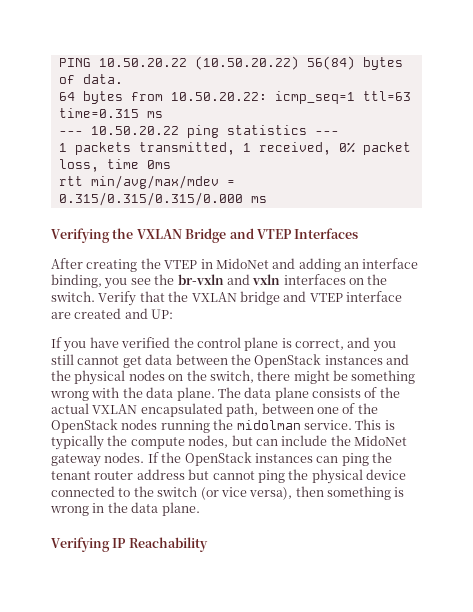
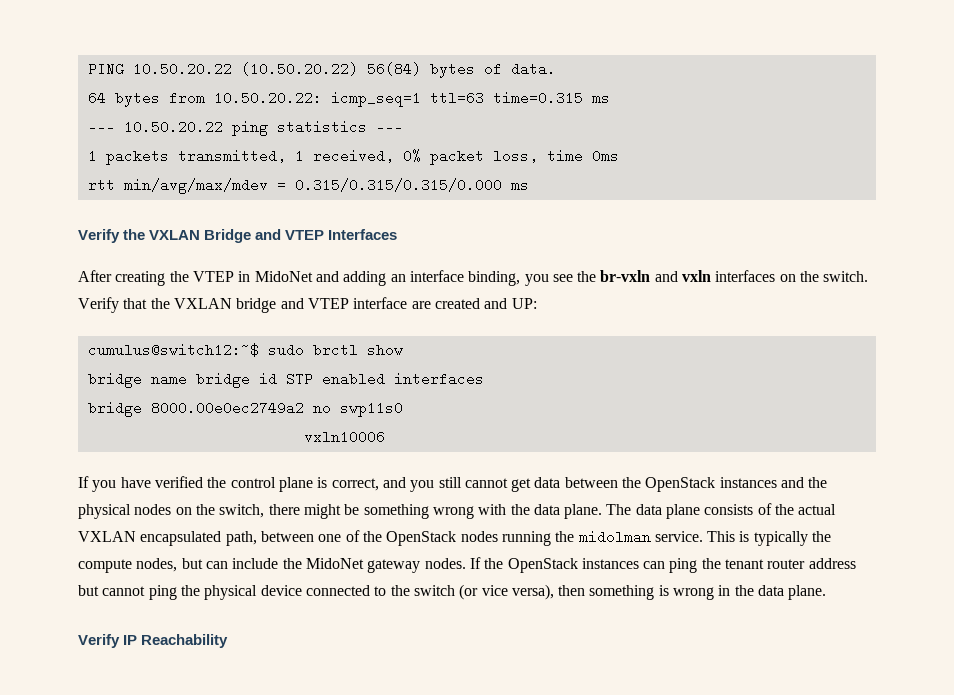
[51,228,110,243] Verifying -> [78,229,120,243] Verify
(174, 314) none -> [87,343,403,357] [87,372,484,388] [87,401,403,417] [303,430,385,444] // cumulus@switch12:~$ sudo brctl show // bridge name bridge id STP enabled interfaces // bridge 8000.00e0ec2749a2 no swp11s0 // vxln10006
[51,537,110,552] Verifying -> [78,634,120,648] Verify

